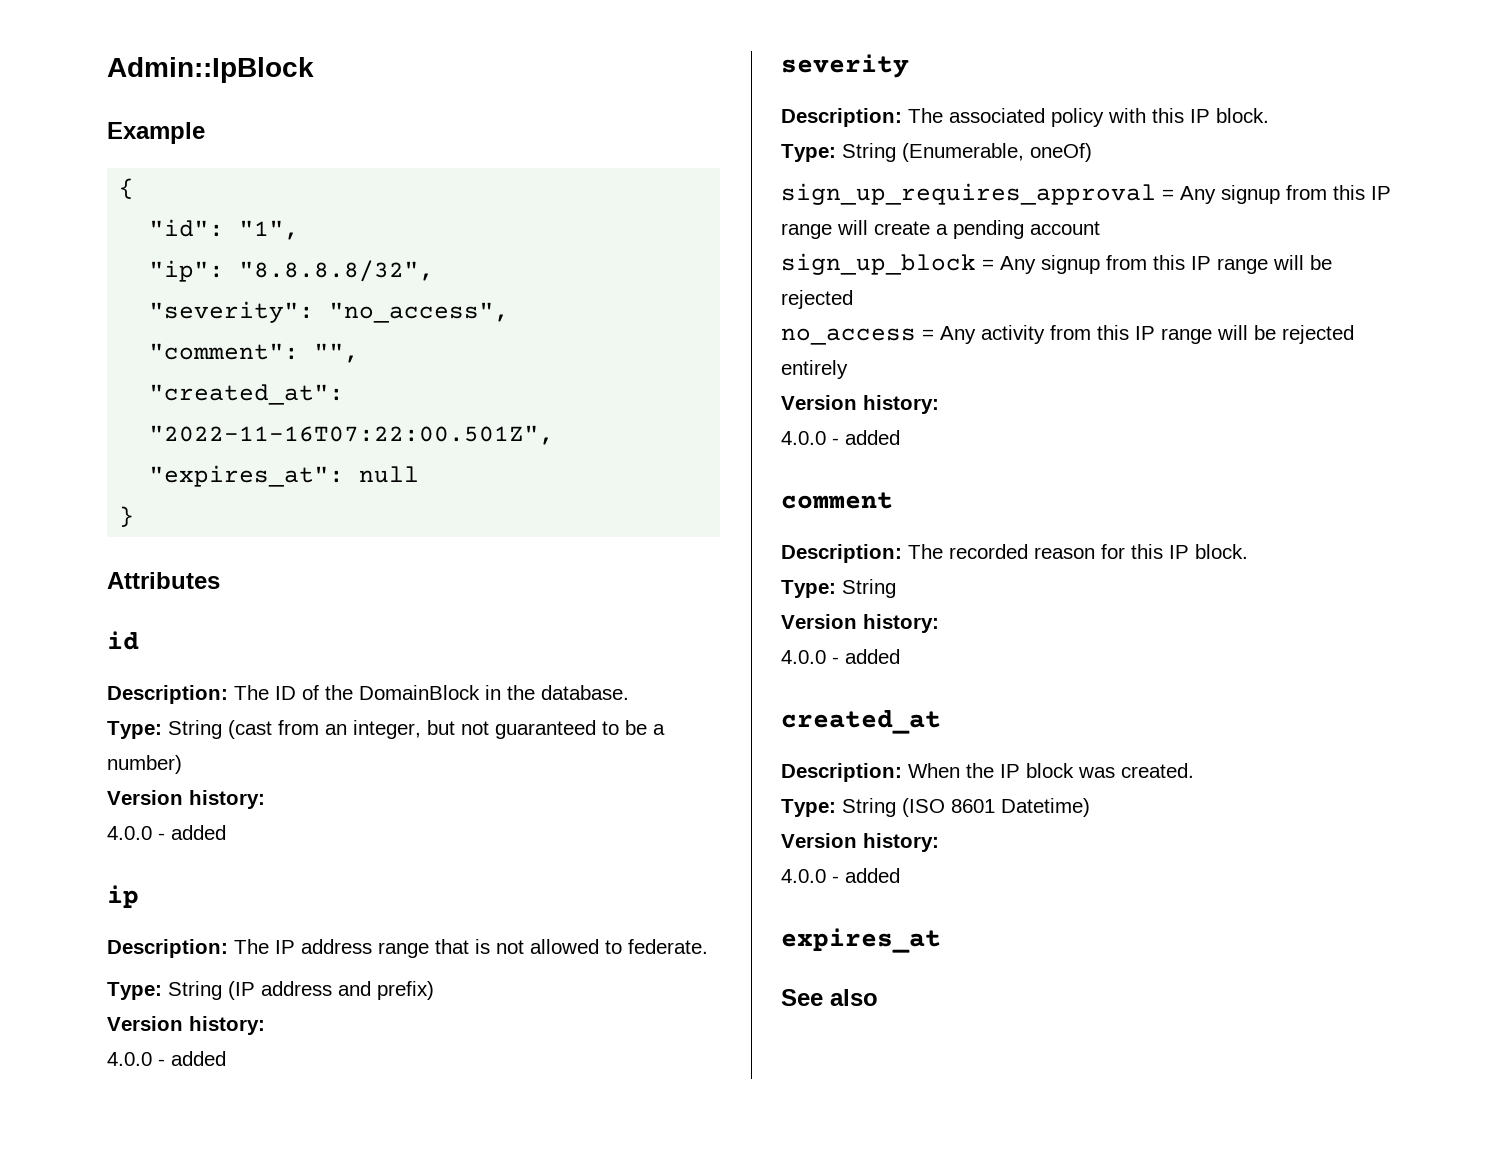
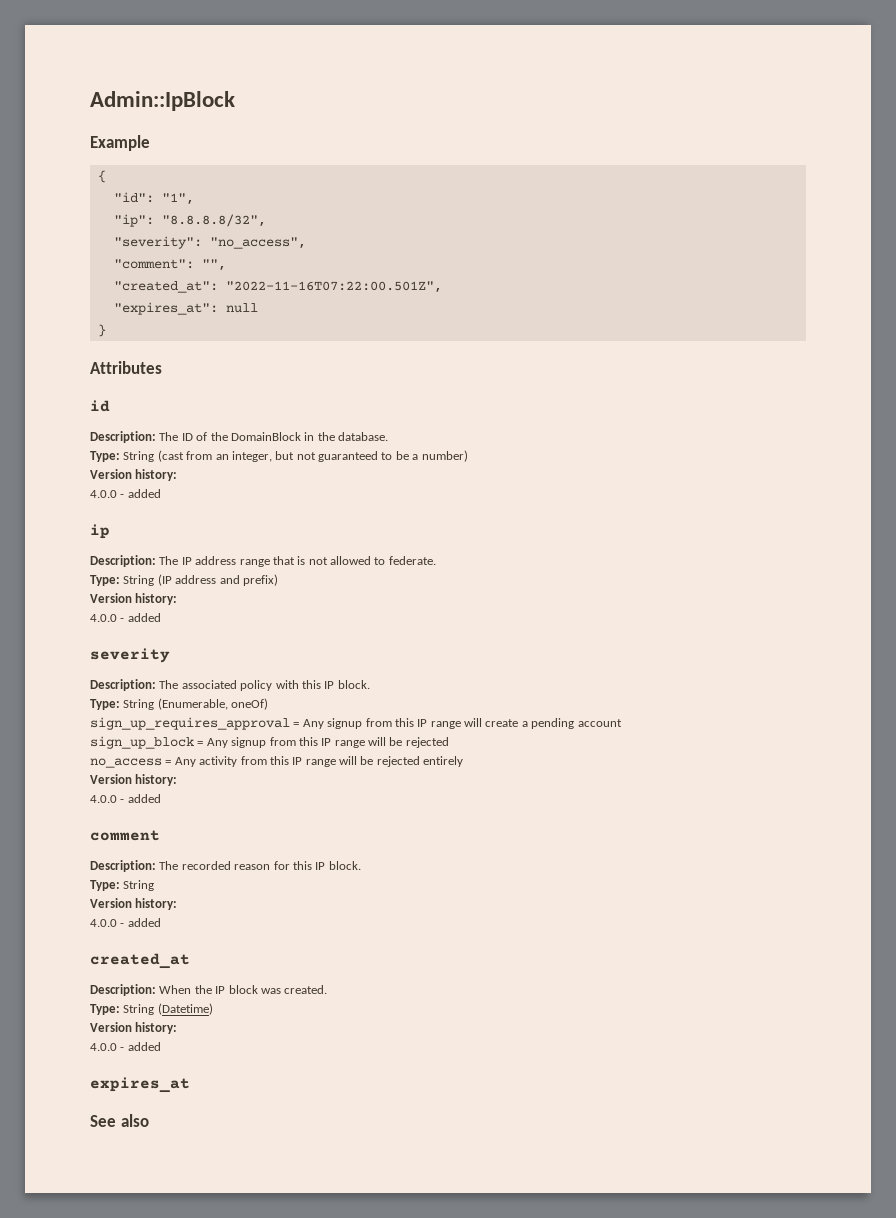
[902,798,1090,817] (ISO 8601 Datetime) -> [157,1003,213,1015] (Datetime)

